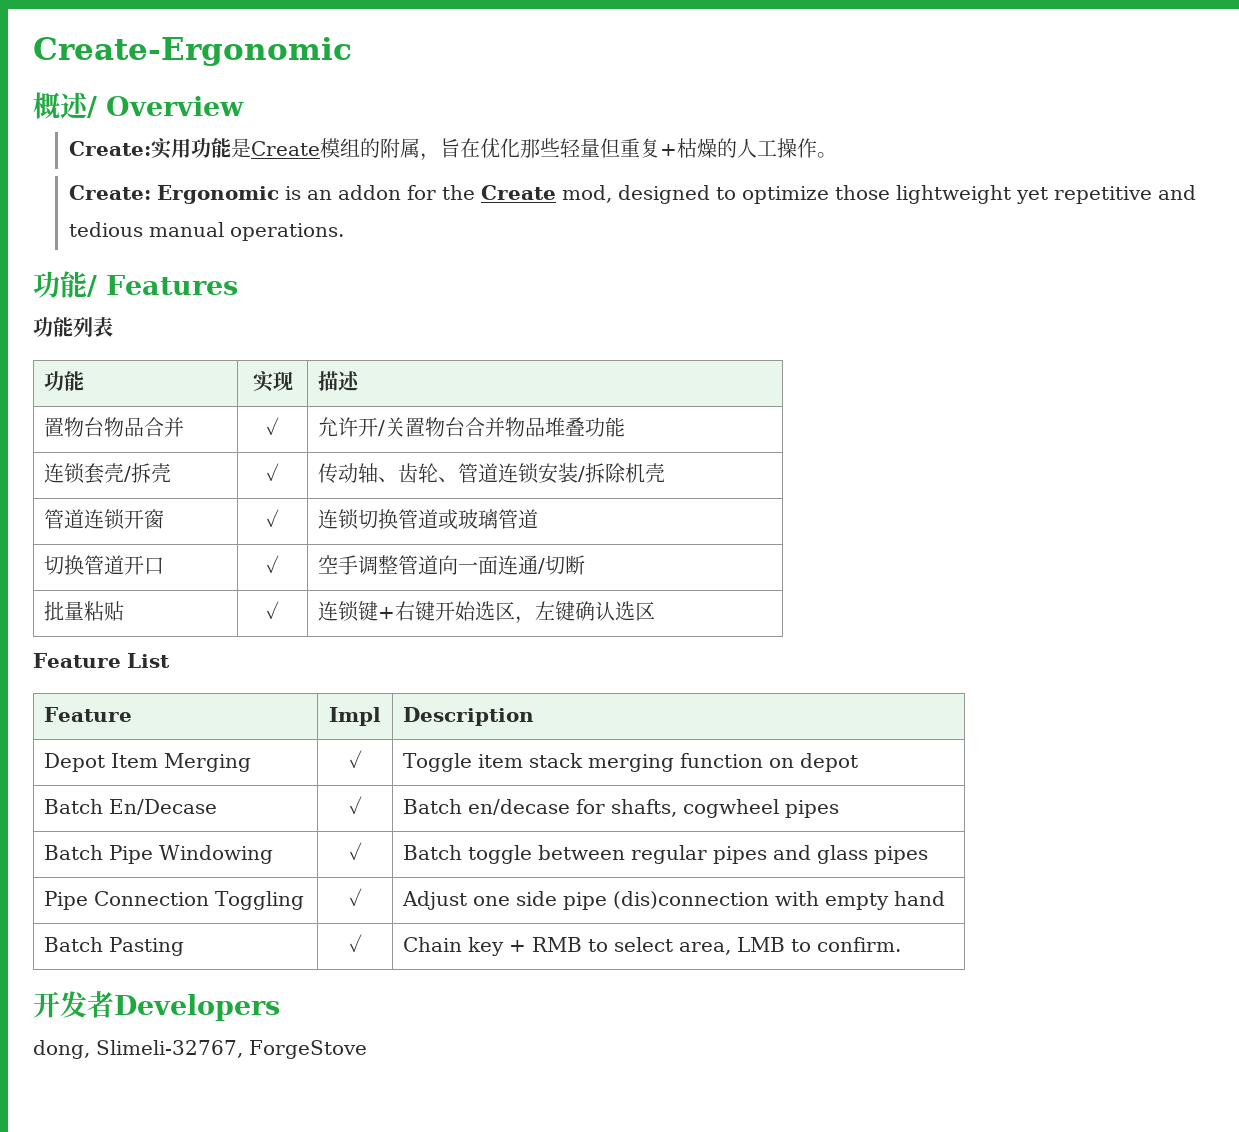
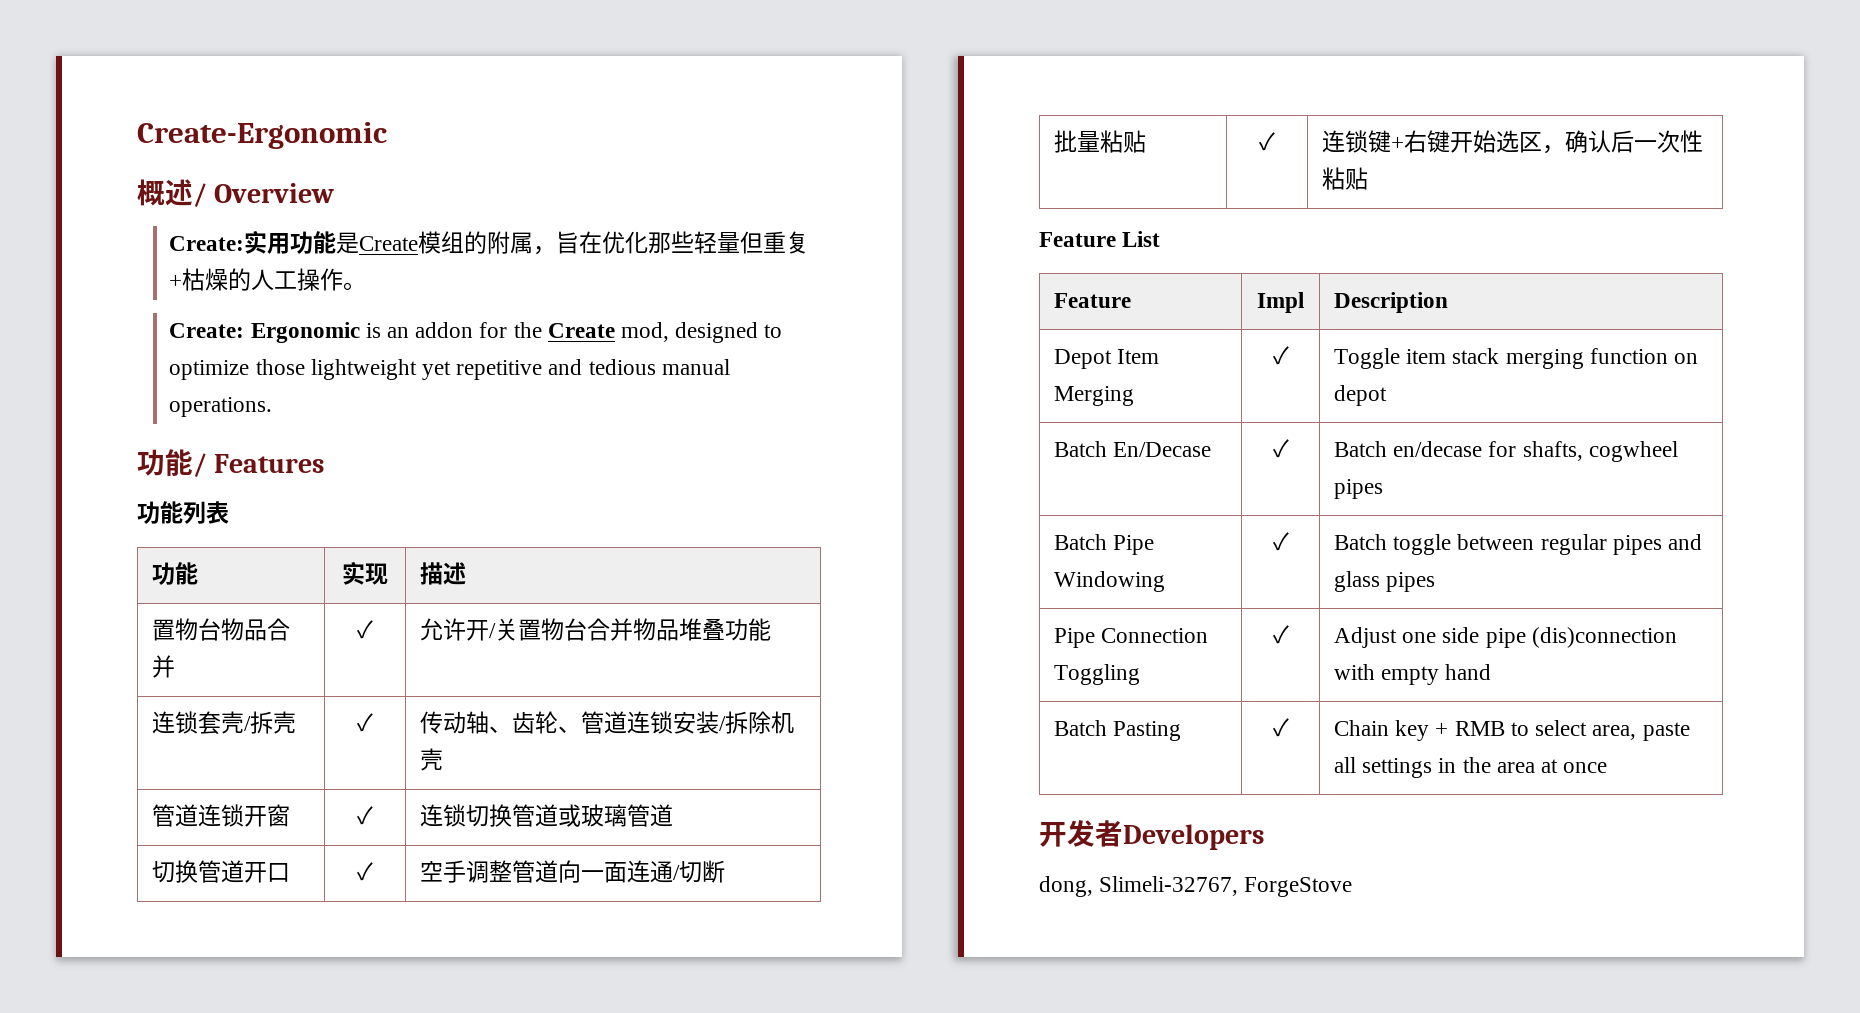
[534,601,655,621] 左键确认选区 -> [1565,130,1704,153] [1322,167,1369,190] 确认后一次性粘贴
[736,937,901,952] LMB to confirm. -> [1642,722,1690,741] [1334,757,1608,778] paste all settings in the area at once

